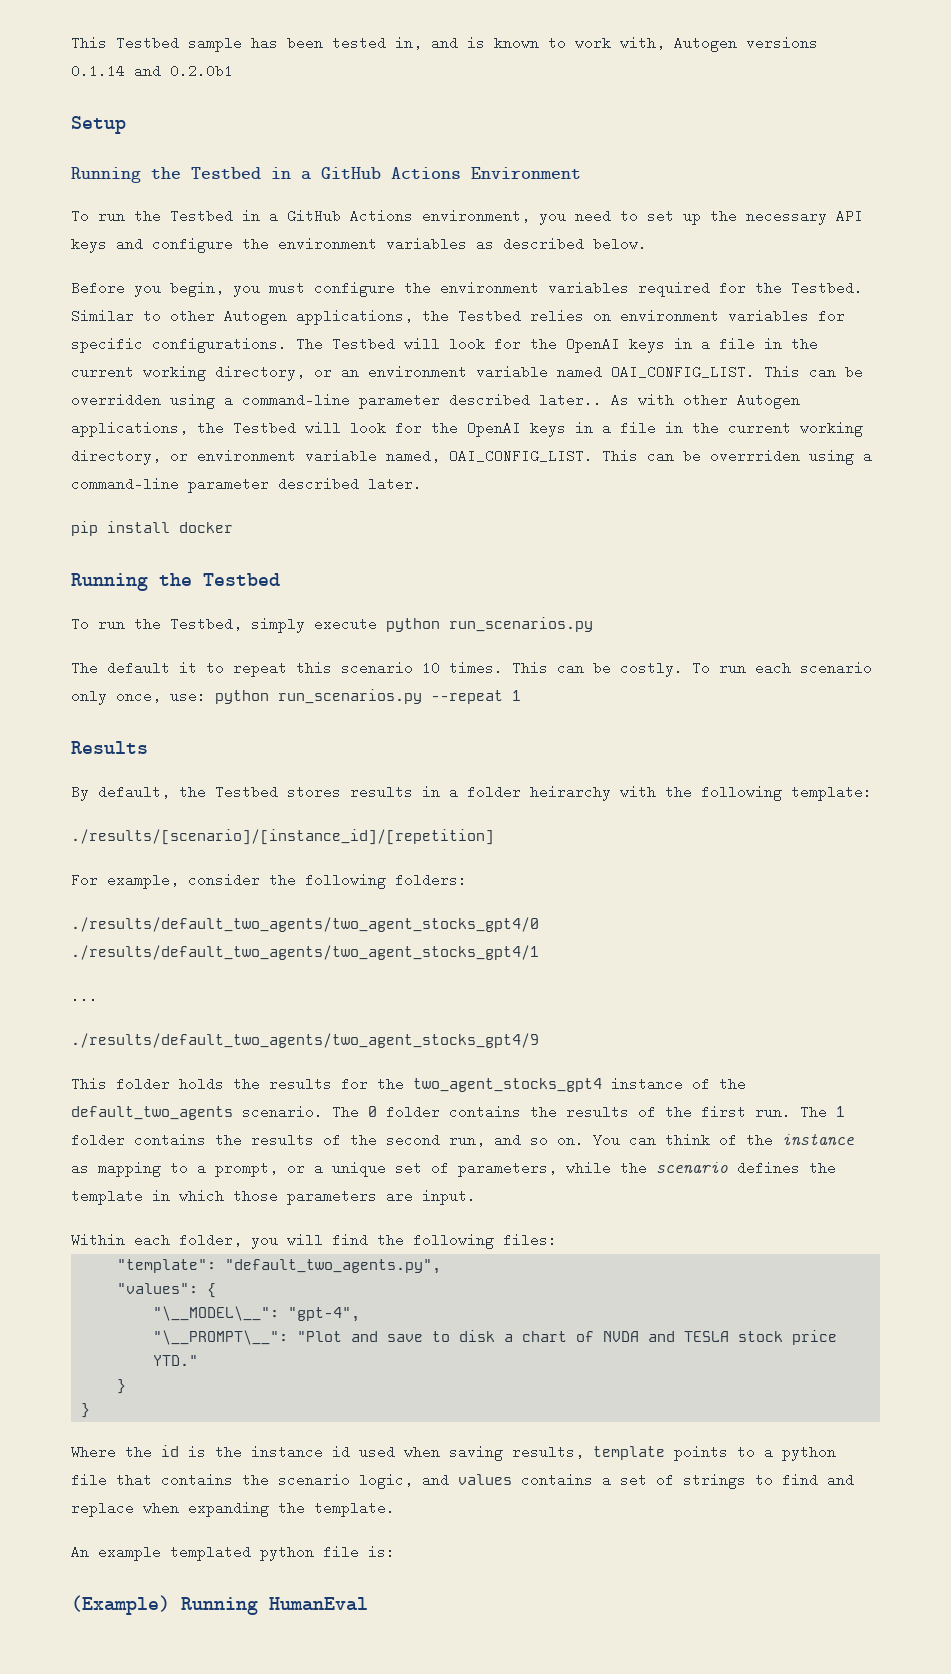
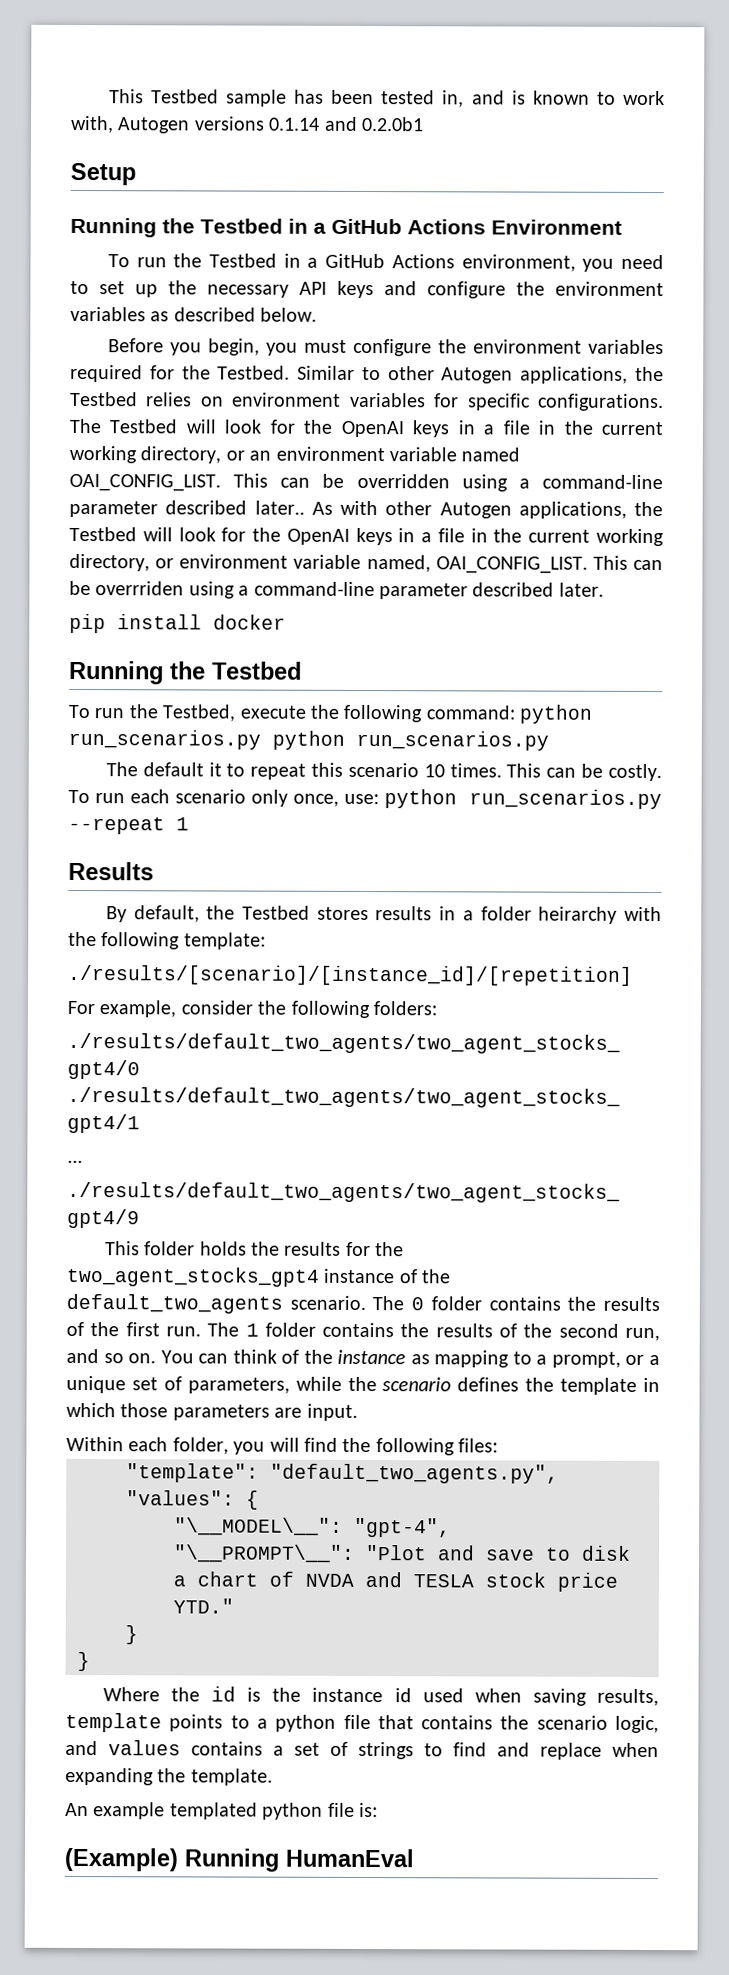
[251,617,377,633] simply execute -> [239,704,593,724] [68,729,261,750] execute the following command: python run_scenarios.py

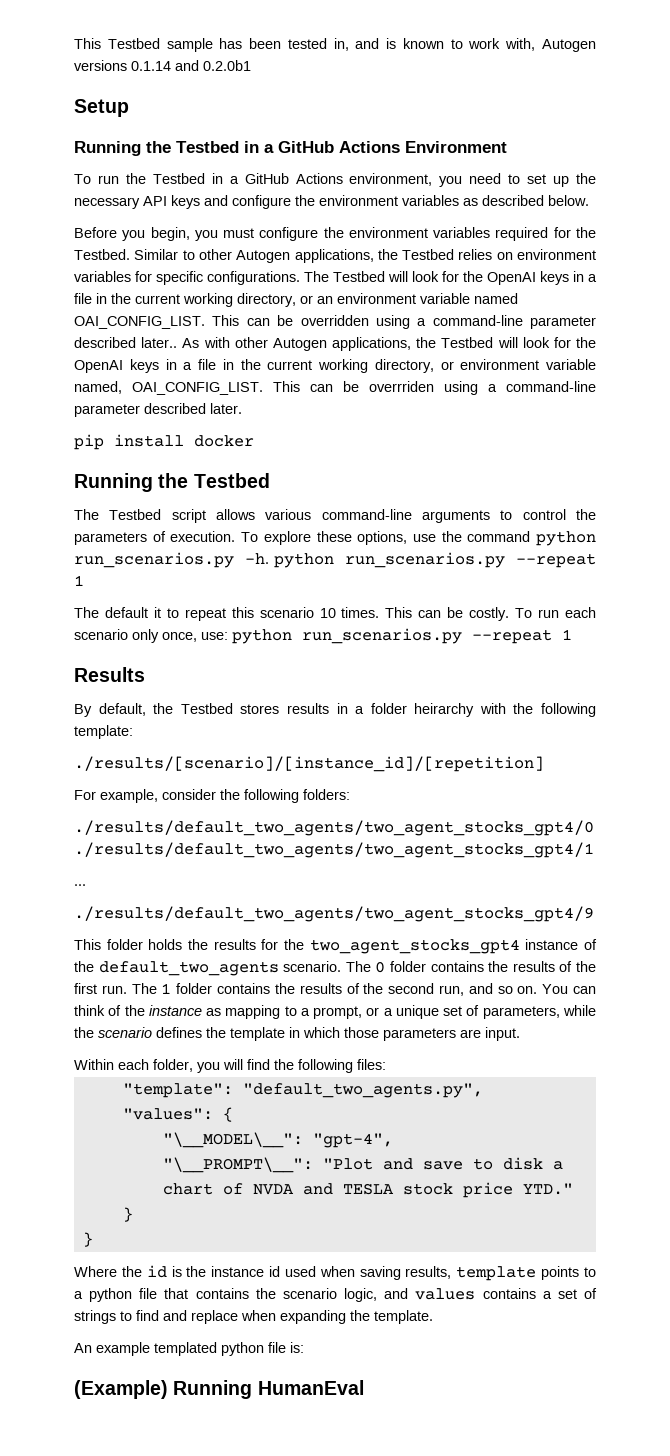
[68,704,593,724] [68,729,549,751] To run the Testbed, execute the following command: python run_scenarios.py python run_scenarios.py -> [74,509,596,523] [74,531,596,546] [74,552,596,568] [74,575,84,586] The Testbed script allows various command-line arguments to control the parameters of execution. To explore these options, use the command python run_scenarios.py -h. python run_scenarios.py --repeat 1

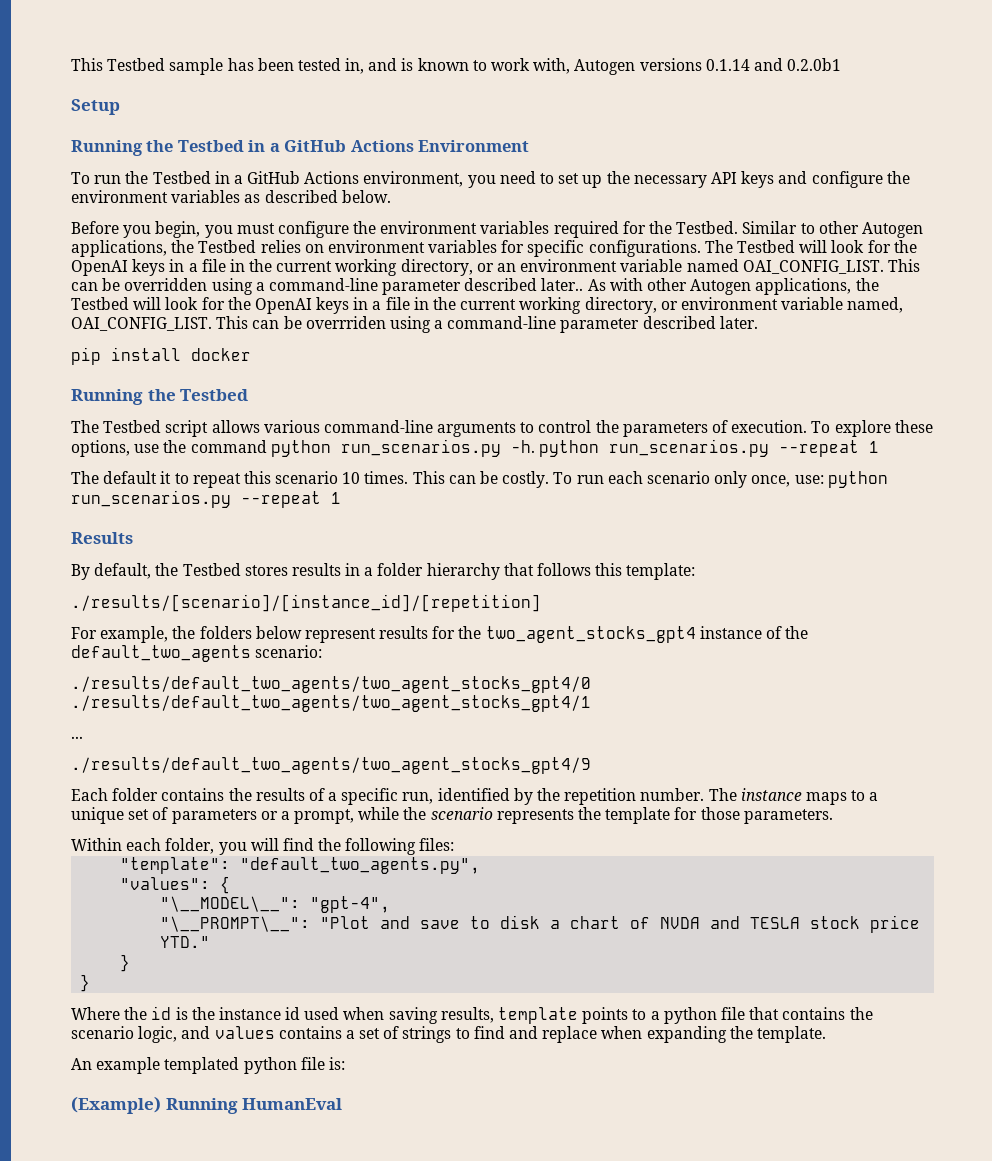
[414,703,596,717] heirarchy with the following -> [426,563,623,580] hierarchy that follows this
[162,789,350,803] [74,820,594,836] [74,842,594,858] [74,884,86,886] [74,906,594,922] [74,939,597,954] [74,961,597,976] [74,983,596,996] [74,1005,560,1019] consider the following folders: // ./results/default_two_agents/two_agent_stocks_gpt4/0 ./results/default_two_agents/two_agent_stocks_gpt4/1 // ... // ./results/default_two_agents/two_agent_stocks_gpt4/9 // This folder holds the results for the two_agent_stocks_gpt4 instance of the default_two_agents scenario. The 0 folder contains the results of the first run. The 1 folder contains the results of the second run, and so on. You can think of the instance as mapping to a prompt, or a unique set of parameters, -> [172,626,809,643] [71,645,323,662] [71,676,591,693] [71,695,591,712] [71,736,83,739] [71,757,591,774] [71,788,879,805] [71,807,355,824] the folders below represent results for the two_agent_stocks_gpt4 instance of the default_two_agents scenario: // ./results/default_two_agents/two_agent_stocks_gpt4/0 ./results/default_two_agents/two_agent_stocks_gpt4/1 // ... // ./results/default_two_agents/two_agent_stocks_gpt4/9 // Each folder contains the results of a specific run, identified by the repetition number. The instance maps to a unique set of parameters or a prompt,
[156,1027,202,1038] defines -> [496,809,574,824] represents
[289,1027,520,1041] in which those parameters are input. -> [674,807,833,824] for those parameters.

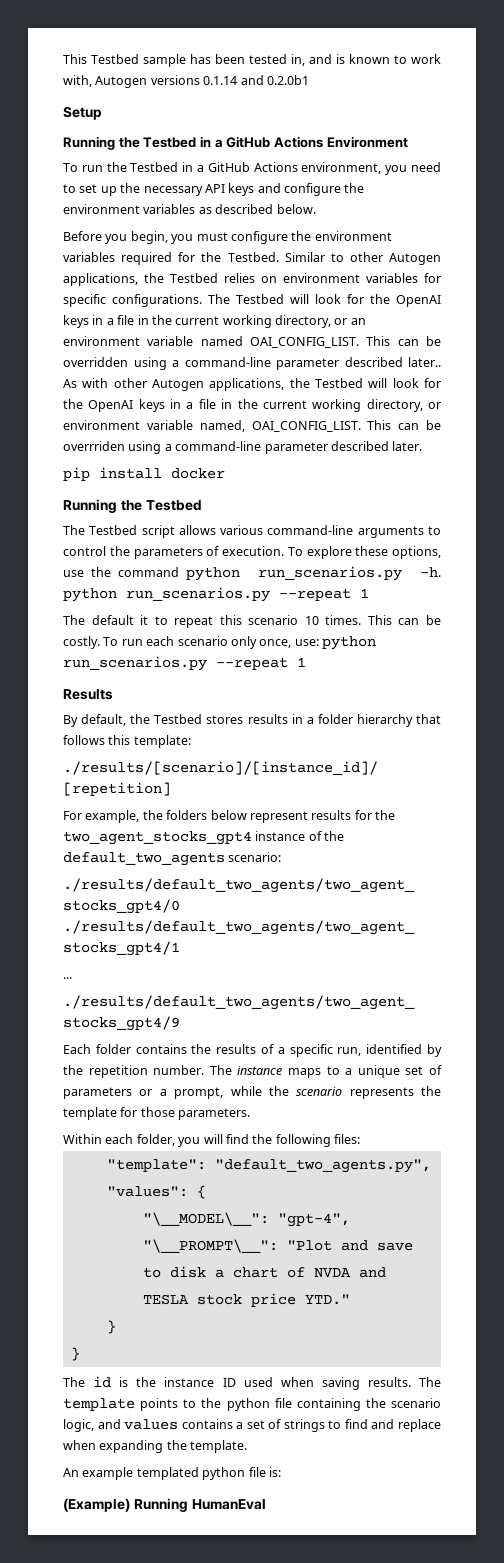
[71,1007,148,1020] Where the -> [63,1377,85,1387] The
[285,1007,301,1020] id -> [222,1378,236,1387] ID
[440,1007,494,1023] results, -> [367,1377,441,1387] results. The
[650,1007,846,1024] a python file that contains -> [201,1398,361,1411] the python file containing

